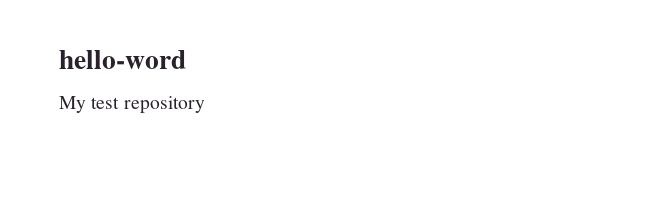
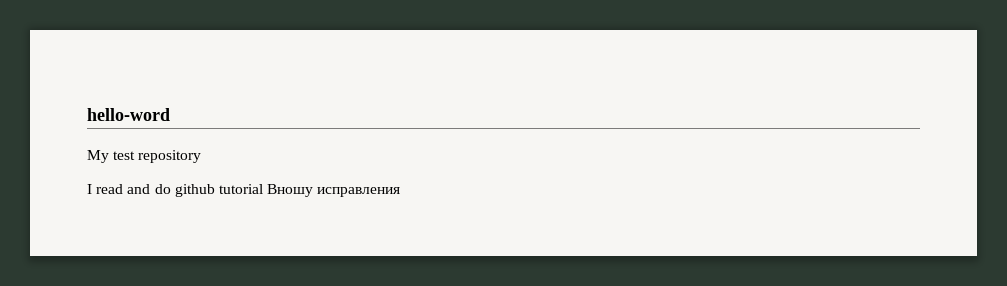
(205, 105) none -> [87,184,401,197] // I read and do github tutorial Вношу исправления

